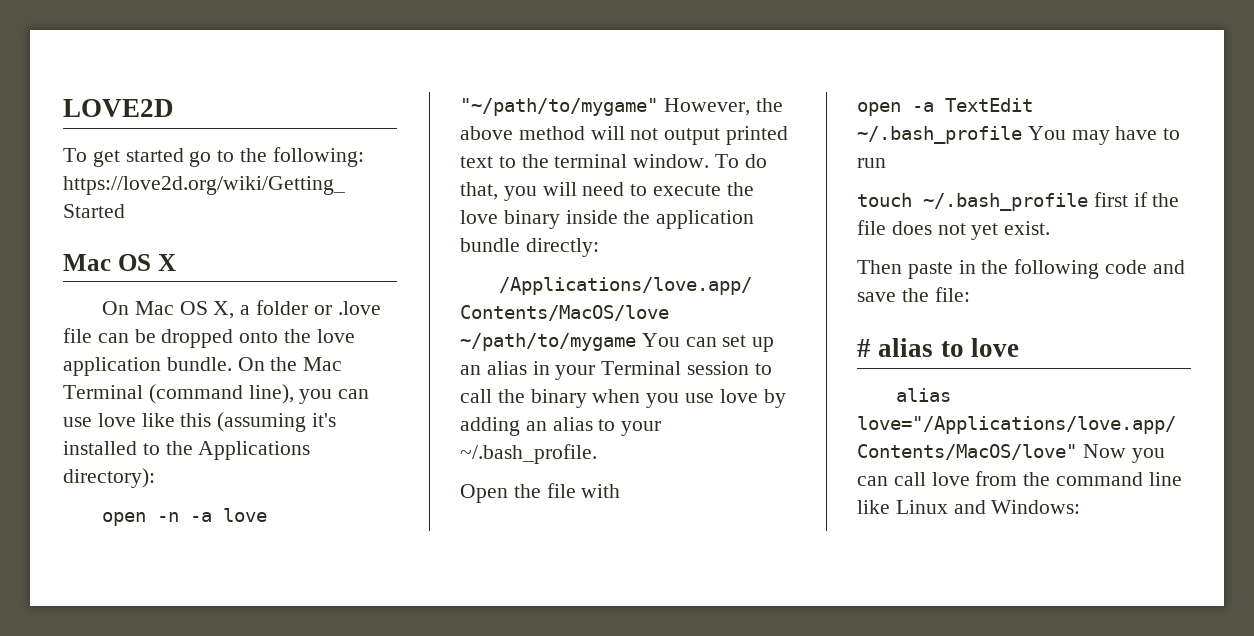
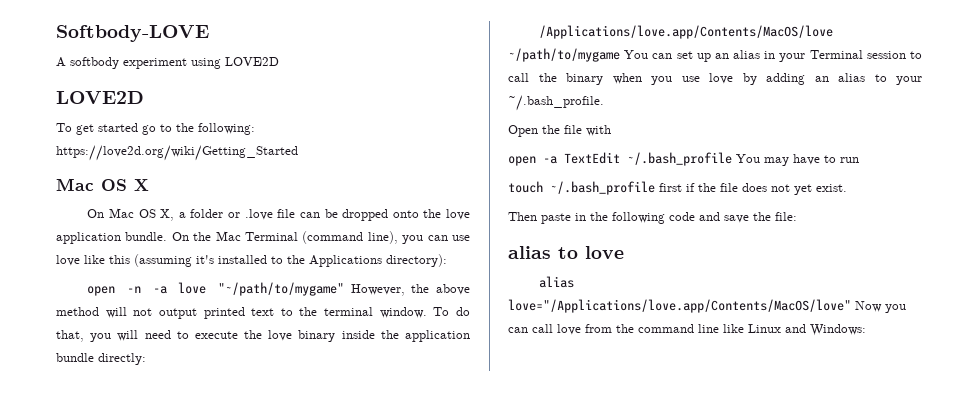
(63, 108) none -> [56,25,209,42] [56,57,279,69] Softbody-LOVE // A softbody experiment using LOVE2D //
[857,339,871,357] # -> (797, 216) none

